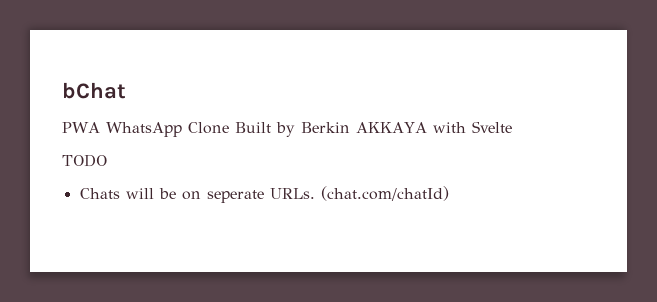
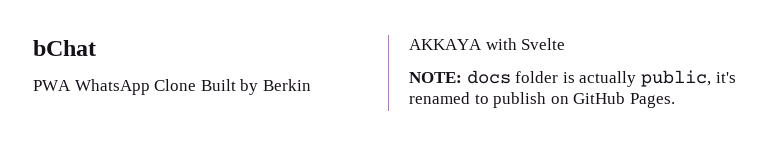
[62,154,107,167] [79,186,449,203] TODO // Chats will be on seperate URLs. (chat.com/chatId) -> [409,70,736,87] [409,92,675,108] NOTE: docs folder is actually public, it's renamed to publish on GitHub Pages.

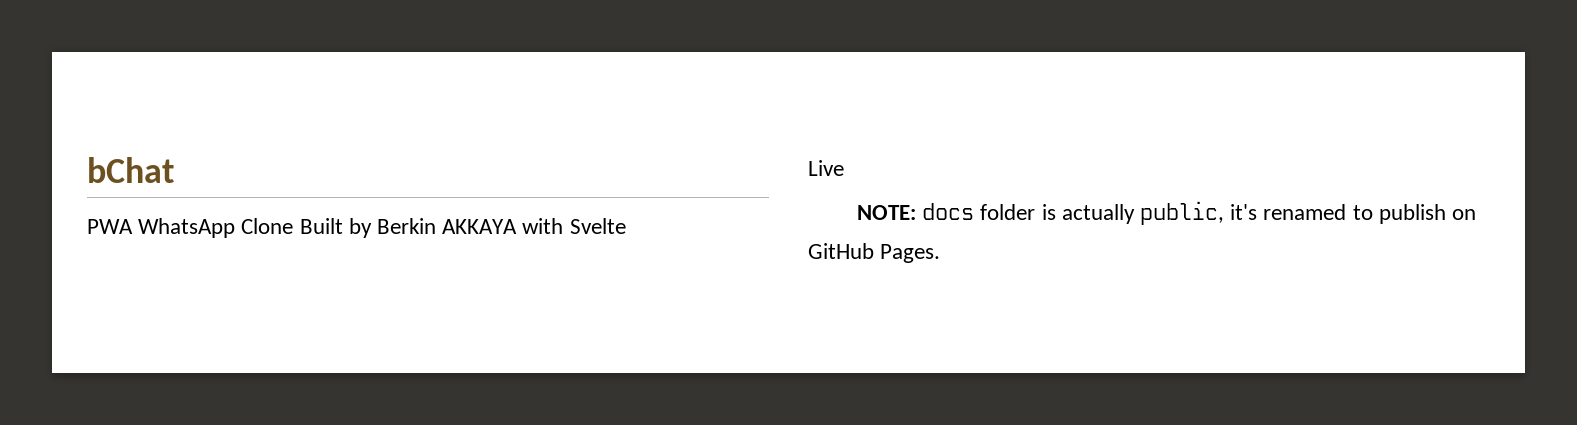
(566, 44) none -> [808,160,844,176] // Live

